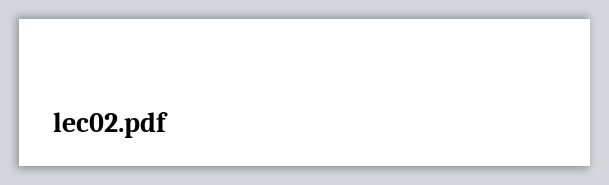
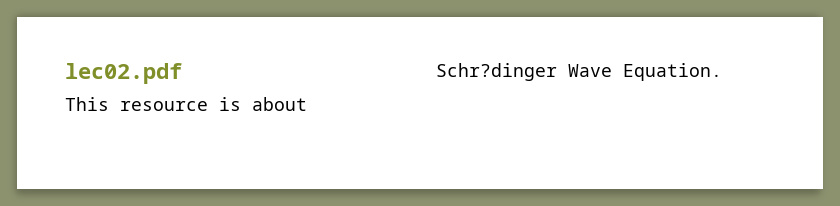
(168, 125) none -> [65,97,307,111] [436,63,722,81] // This resource is about Schr?dinger Wave Equation.

